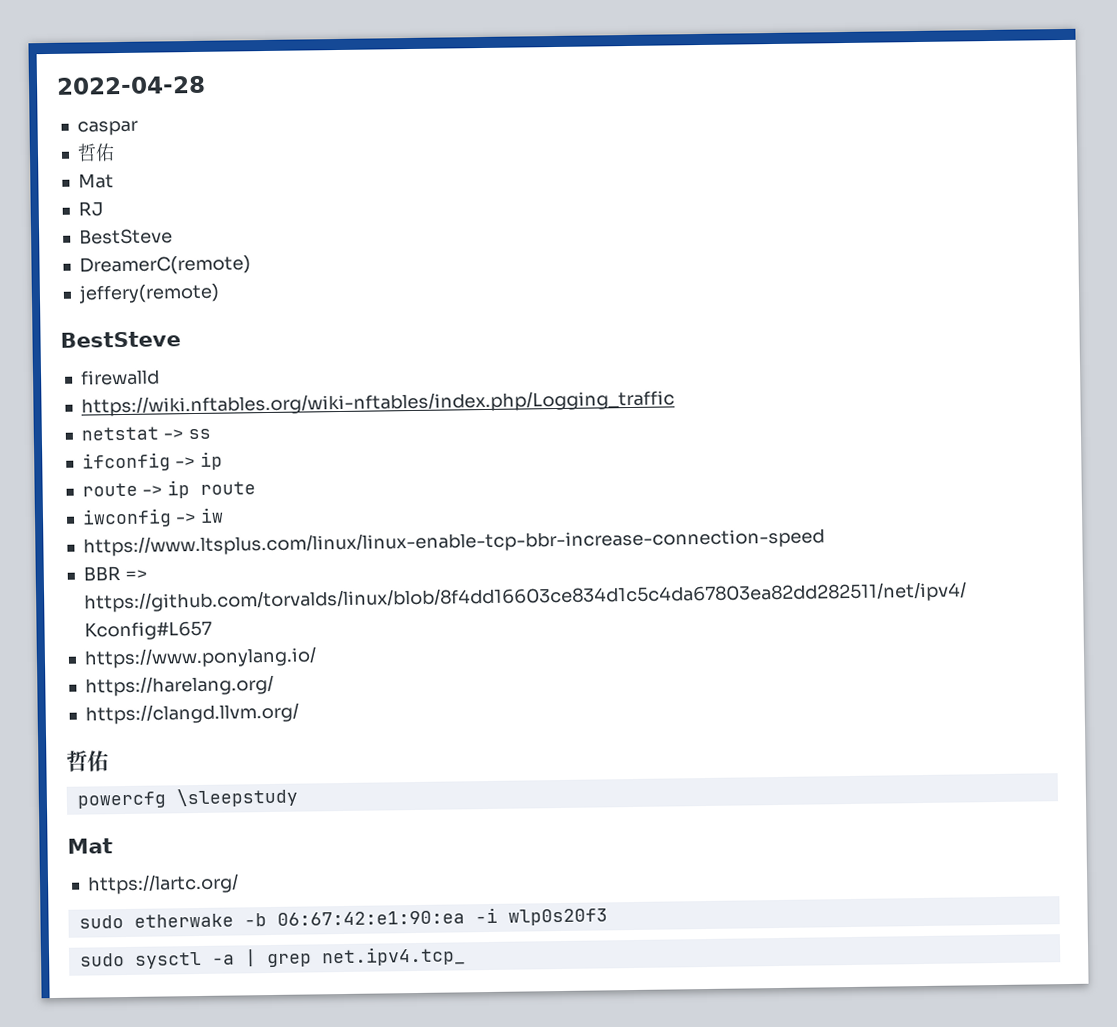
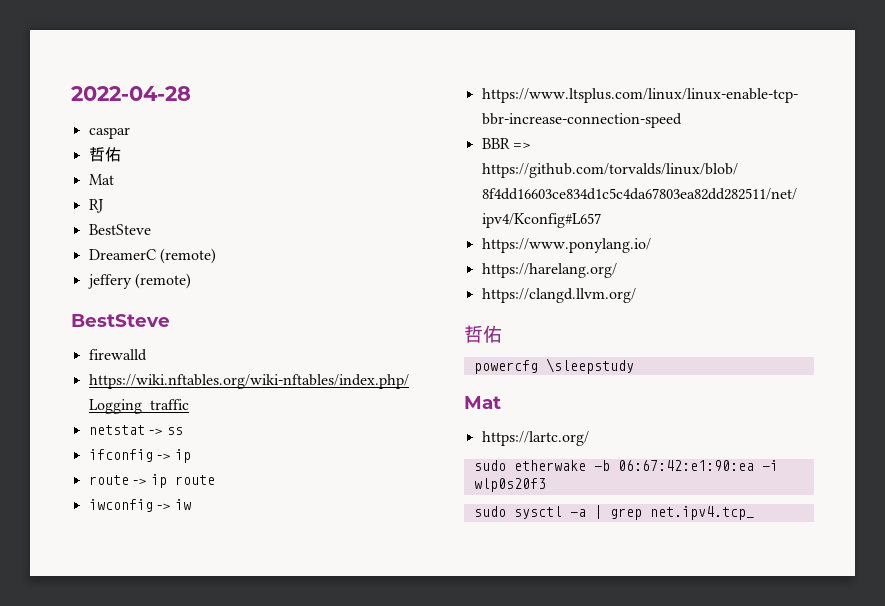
[78,255,251,276] [77,283,220,304] DreamerC(remote) // jeffery(remote) -> [88,248,216,264] [87,273,191,289] DreamerC (remote) // jeffery (remote)

